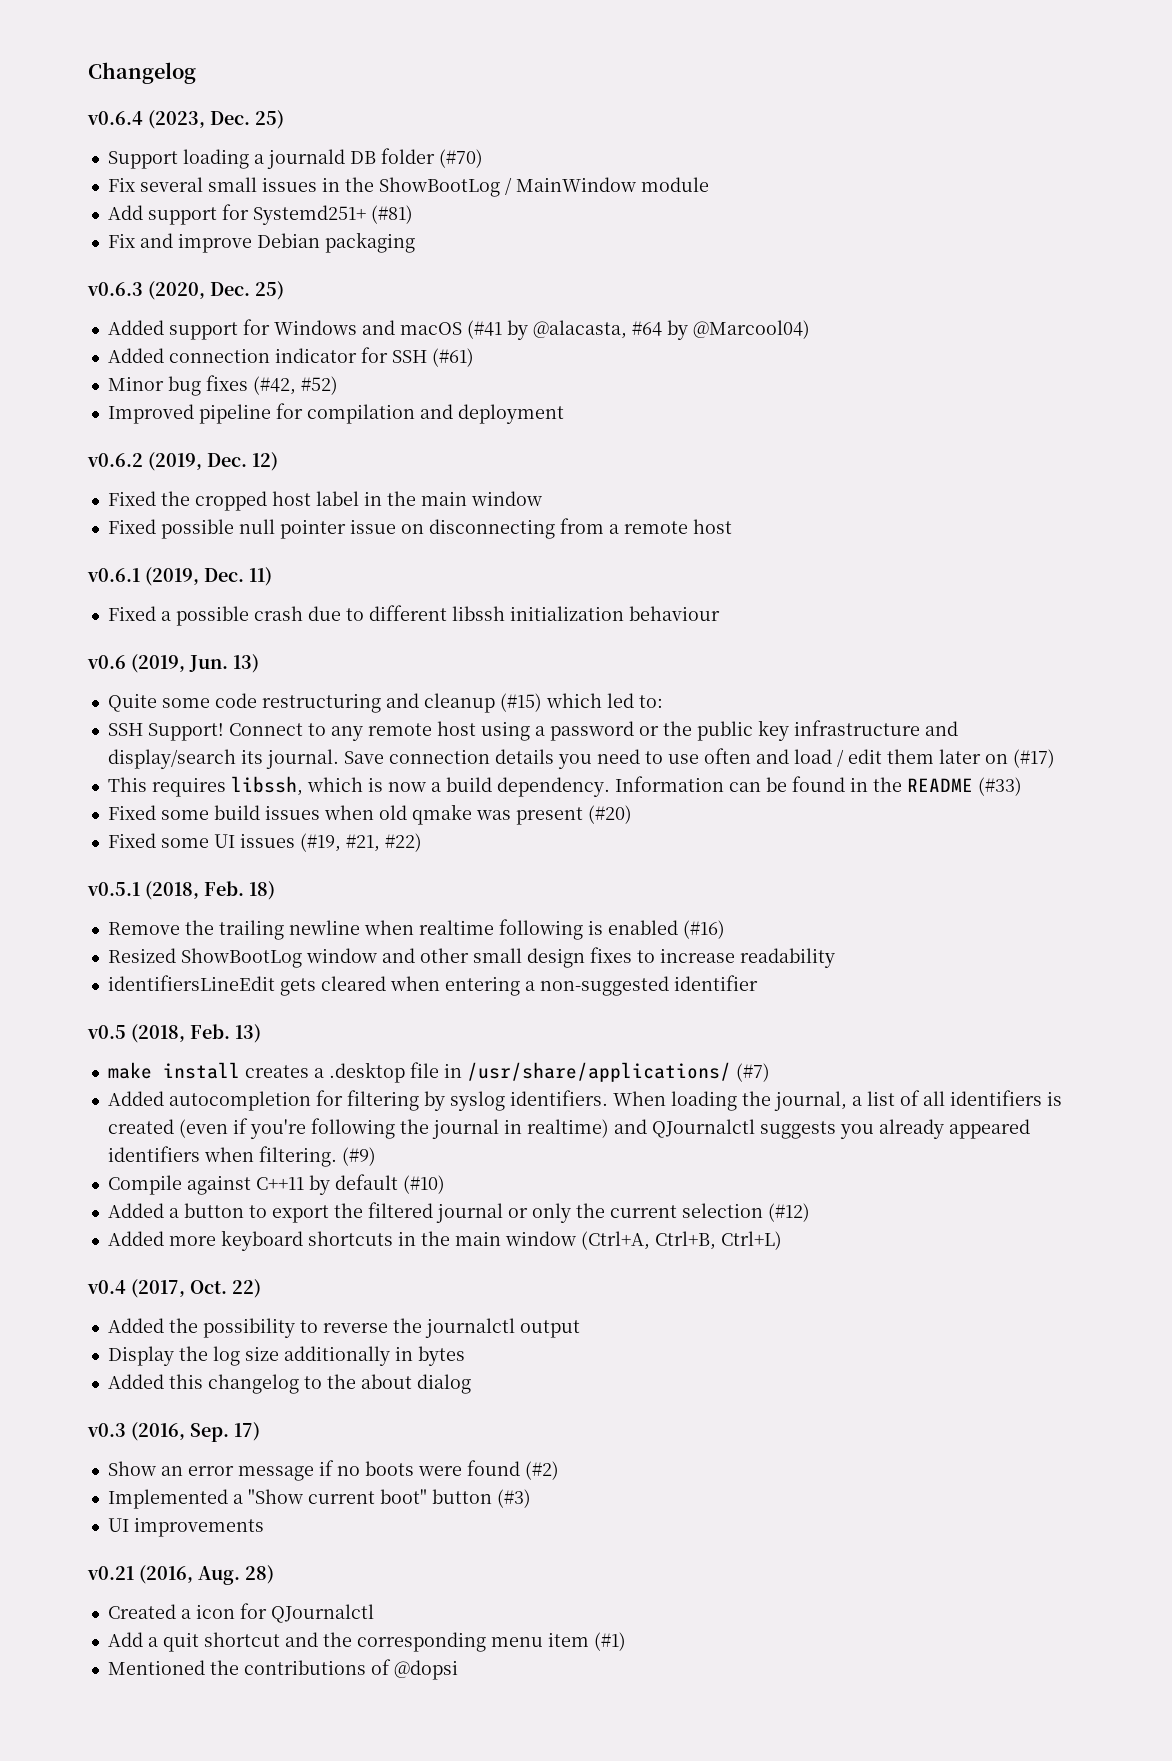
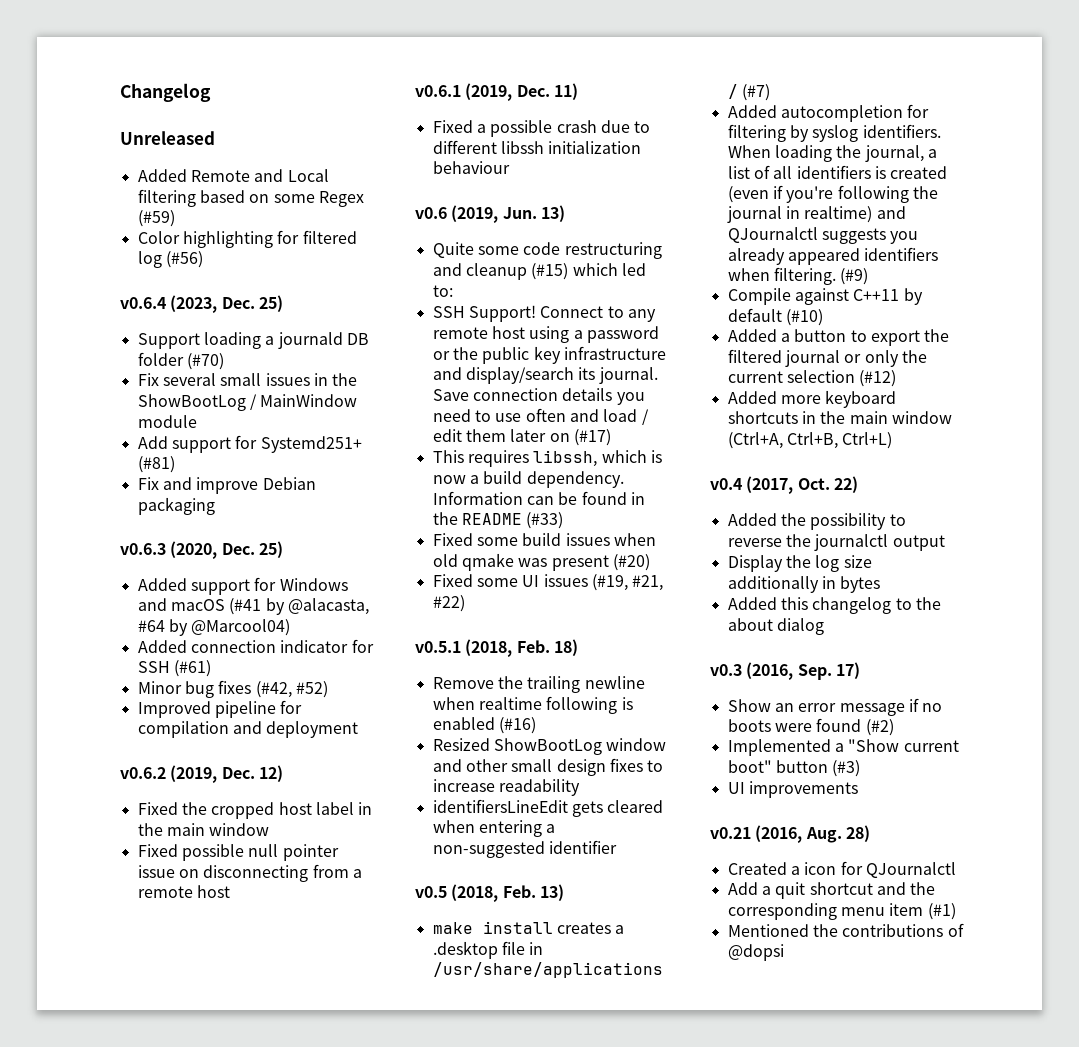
(196, 73) none -> [120,131,215,145] [137,169,329,182] [137,189,364,207] [137,210,175,227] [137,230,357,248] [137,251,203,268] // Unreleased // Added Remote and Local filtering based on some Regex (#59) // Color highlighting for filtered log (#56)

